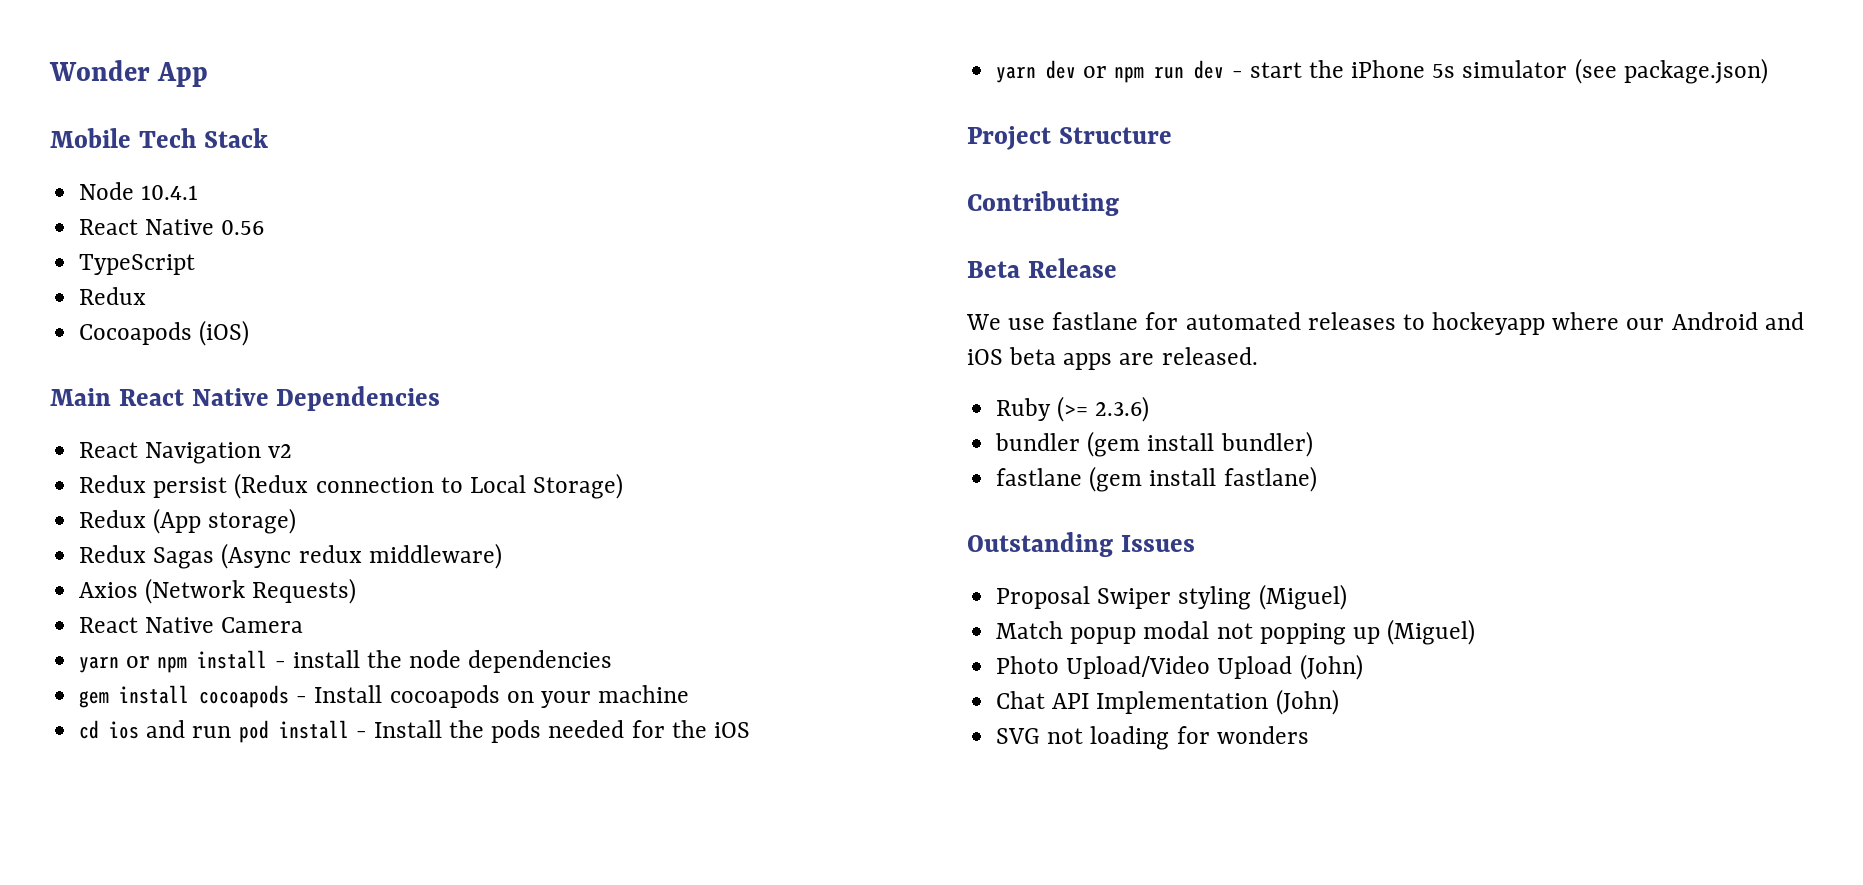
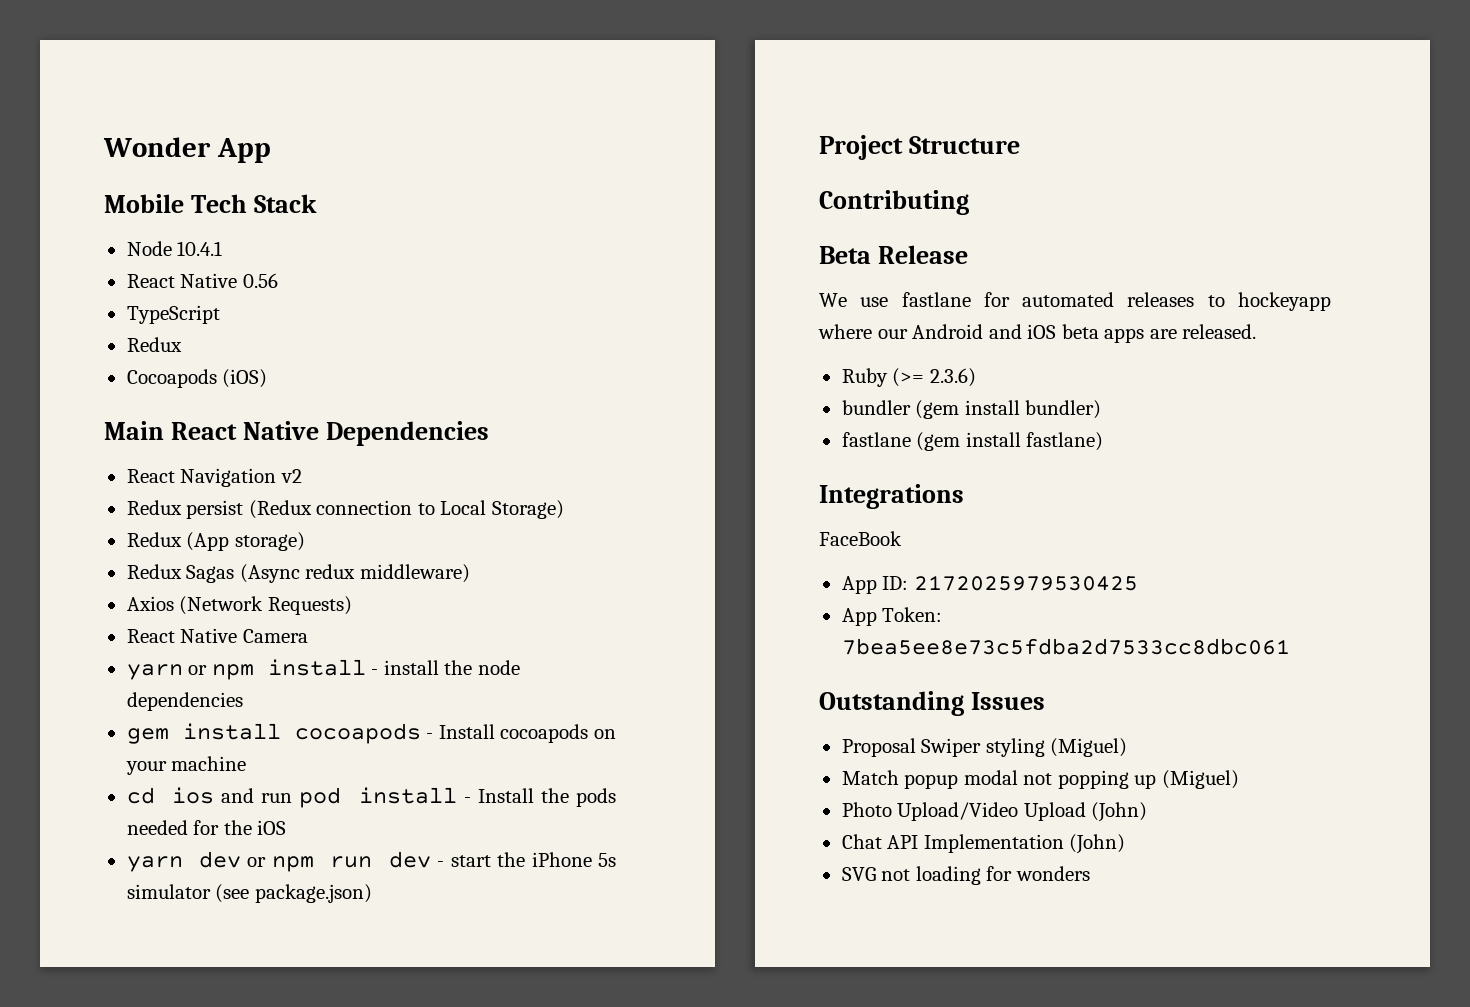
(1317, 479) none -> [819,484,964,509] [819,531,902,546] [841,575,1138,594] [841,607,943,626] [841,638,1290,655] // Integrations // FaceBook // App ID: 2172025979530425 // App Token: 7bea5ee8e73c5fdba2d7533cc8dbc061

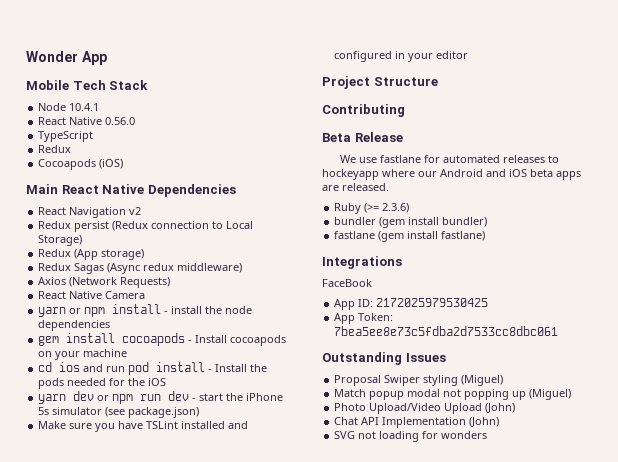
[242,273,278,288] 0.56 -> [105,117,136,125] 0.56.0
(372, 893) none -> [38,421,249,432] [334,51,469,62] // Make sure you have TSLint installed and configured in your editor

